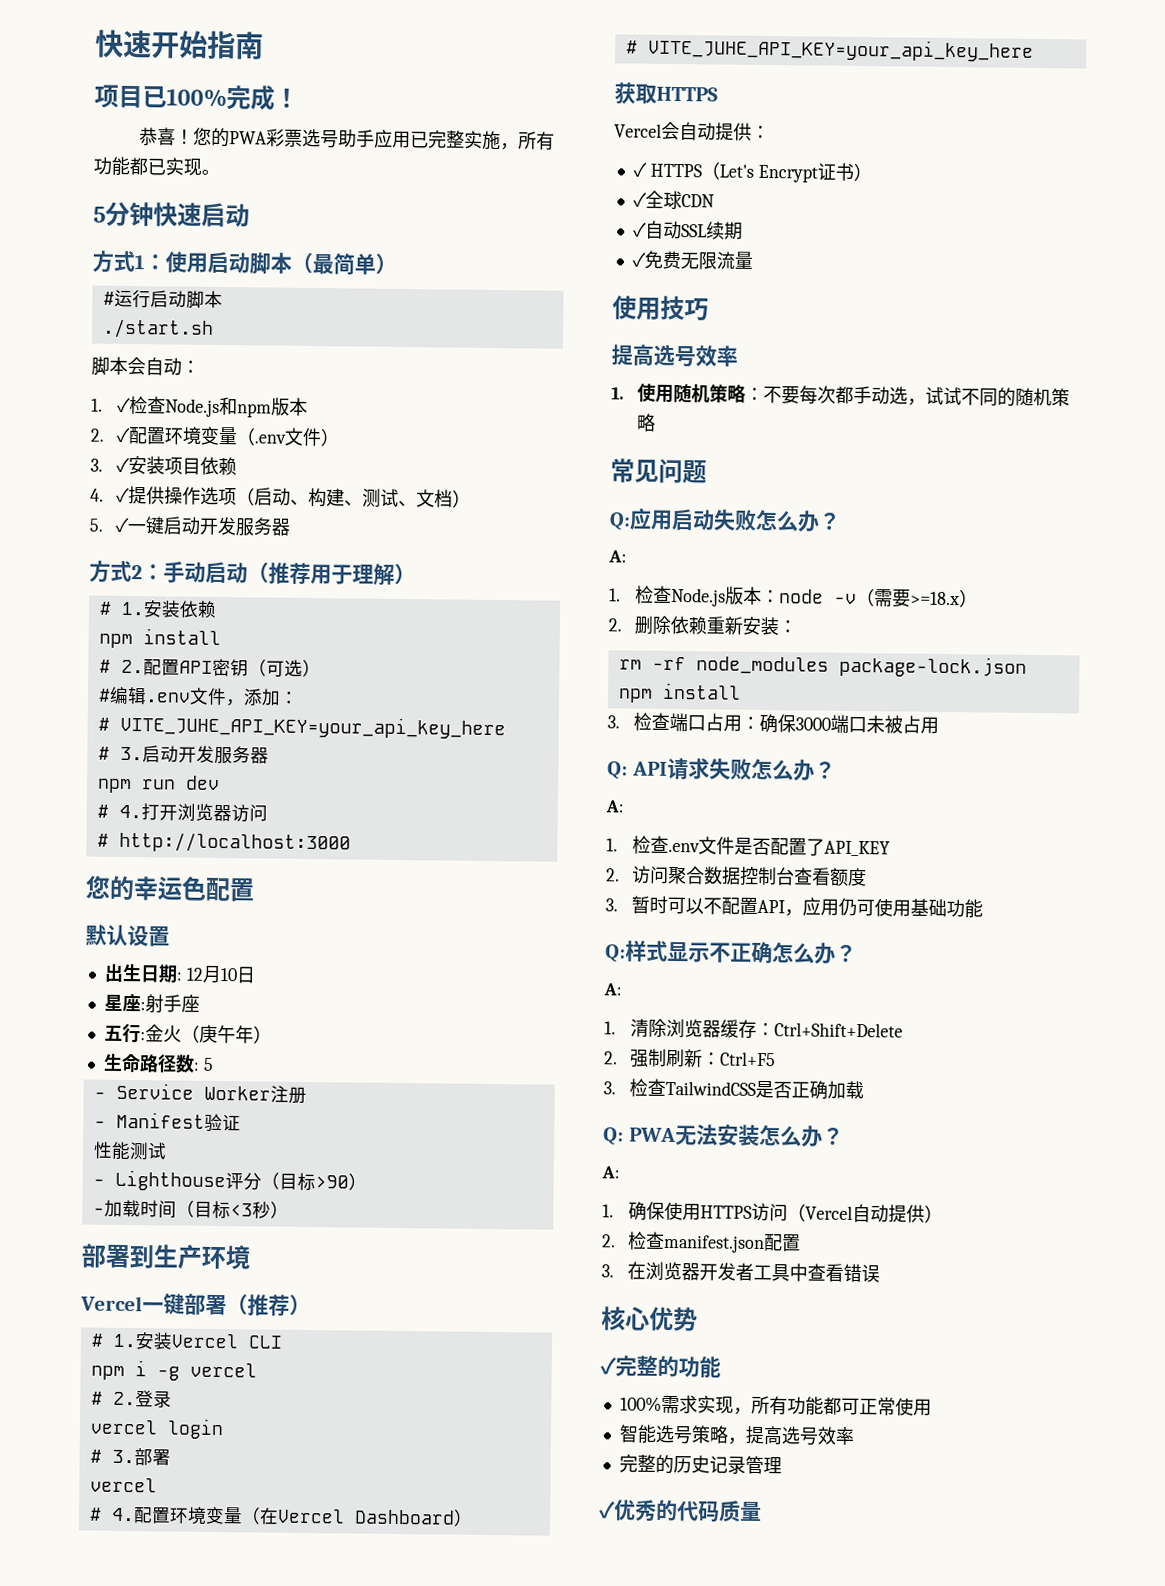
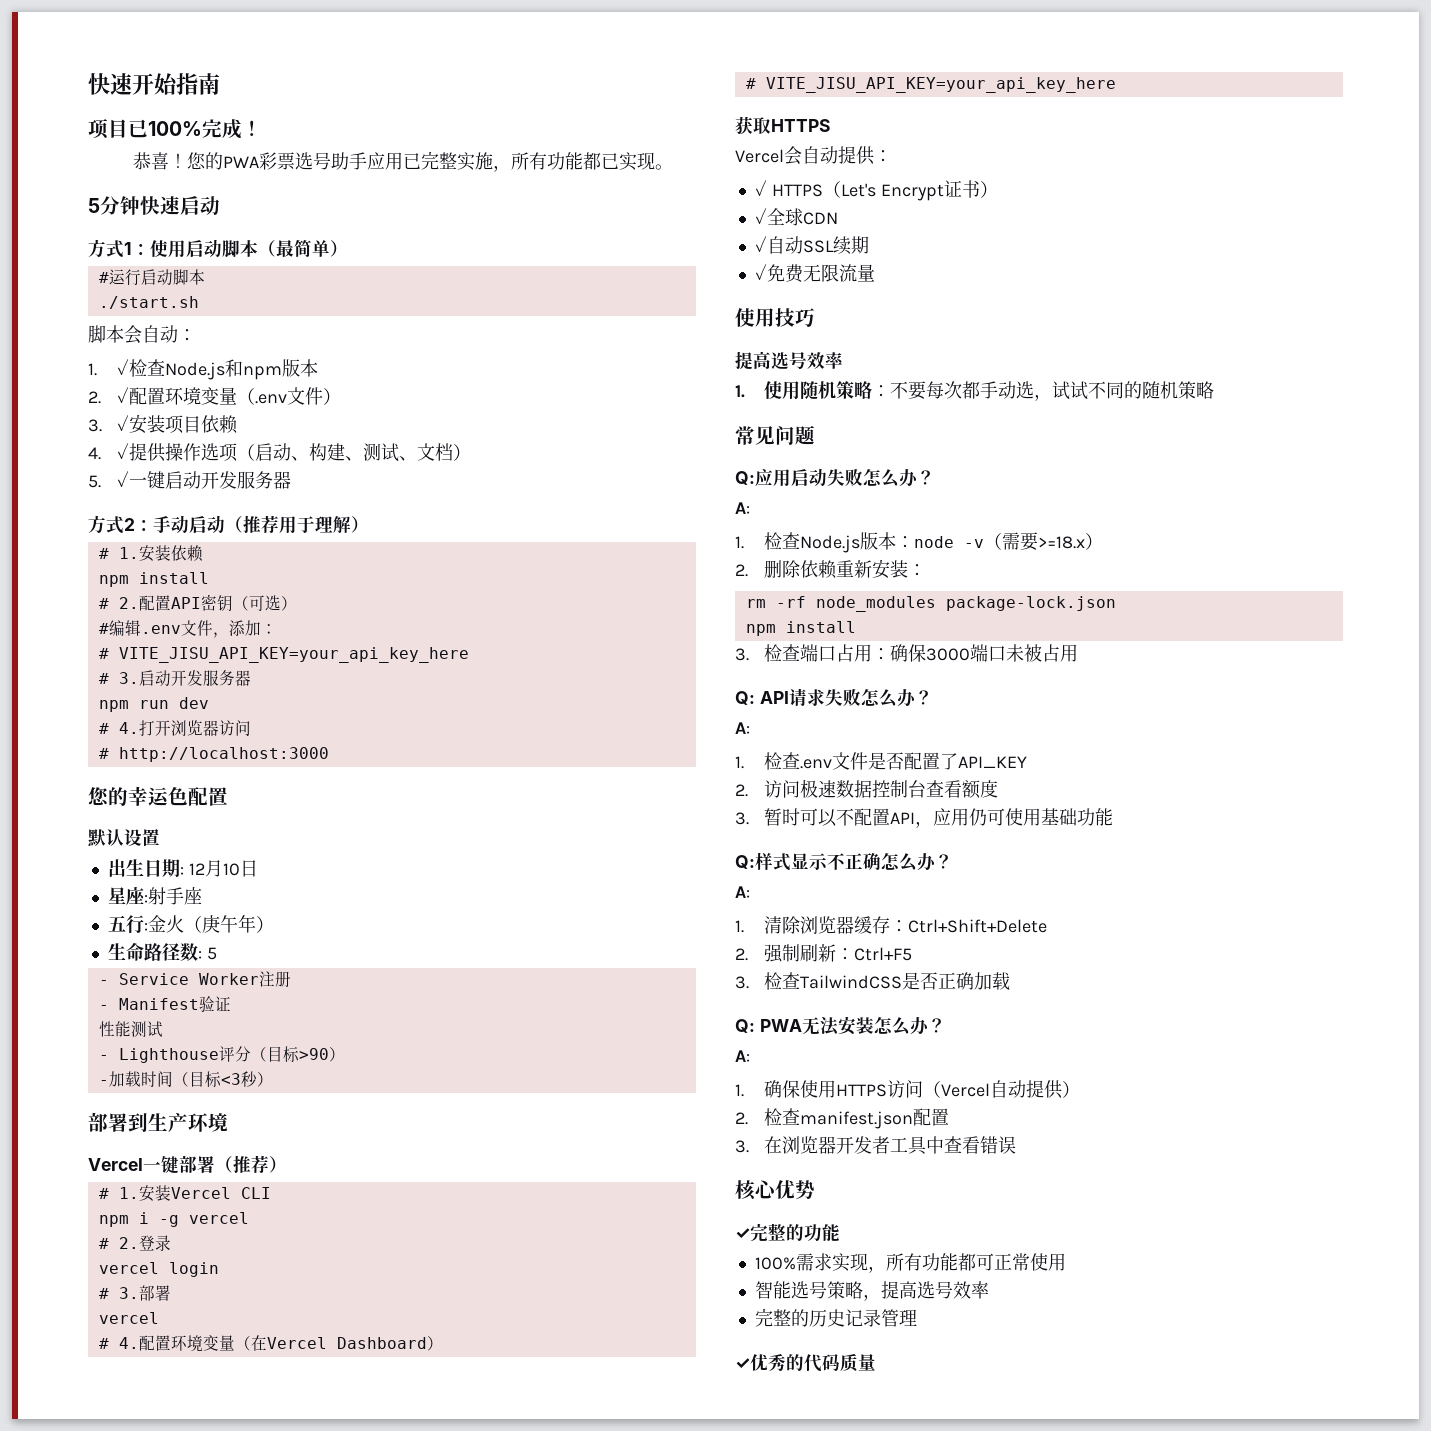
[119,714,506,740] VITE_JUHE_API_KEY=your_api_key_here -> [118,647,469,663] VITE_JISU_API_KEY=your_api_key_here
[647,37,1034,62] VITE_JUHE_API_KEY=your_api_key_here -> [765,77,1116,93] VITE_JISU_API_KEY=your_api_key_here
[667,866,705,885] 聚合 -> [799,779,836,798] 极速

